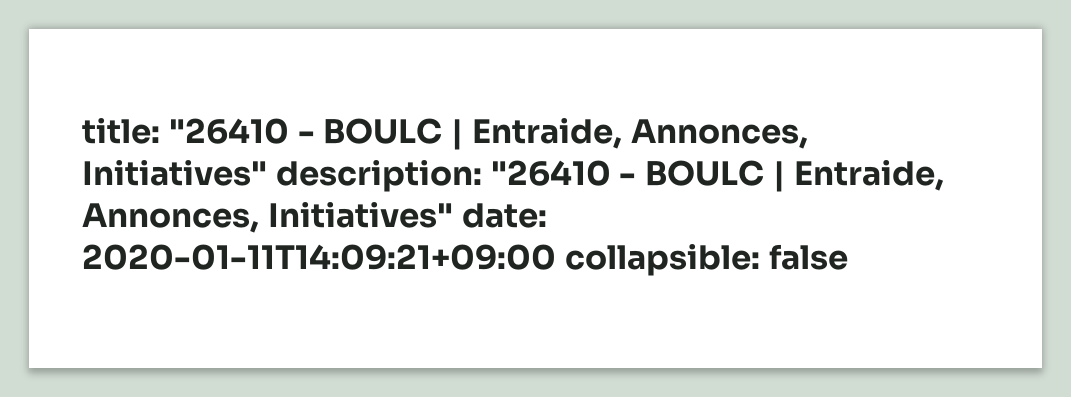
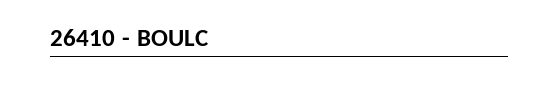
[82,118,808,150] [82,160,944,192] [82,202,547,233] [82,244,848,276] title: "26410 - BOULC | Entraide, Annonces, Initiatives" description: "26410 - BOULC | Entraide, Annonces, Initiatives" date: 2020-01-11T14:09:21+09:00 collapsible: false -> [50,29,208,46] 26410 - BOULC

